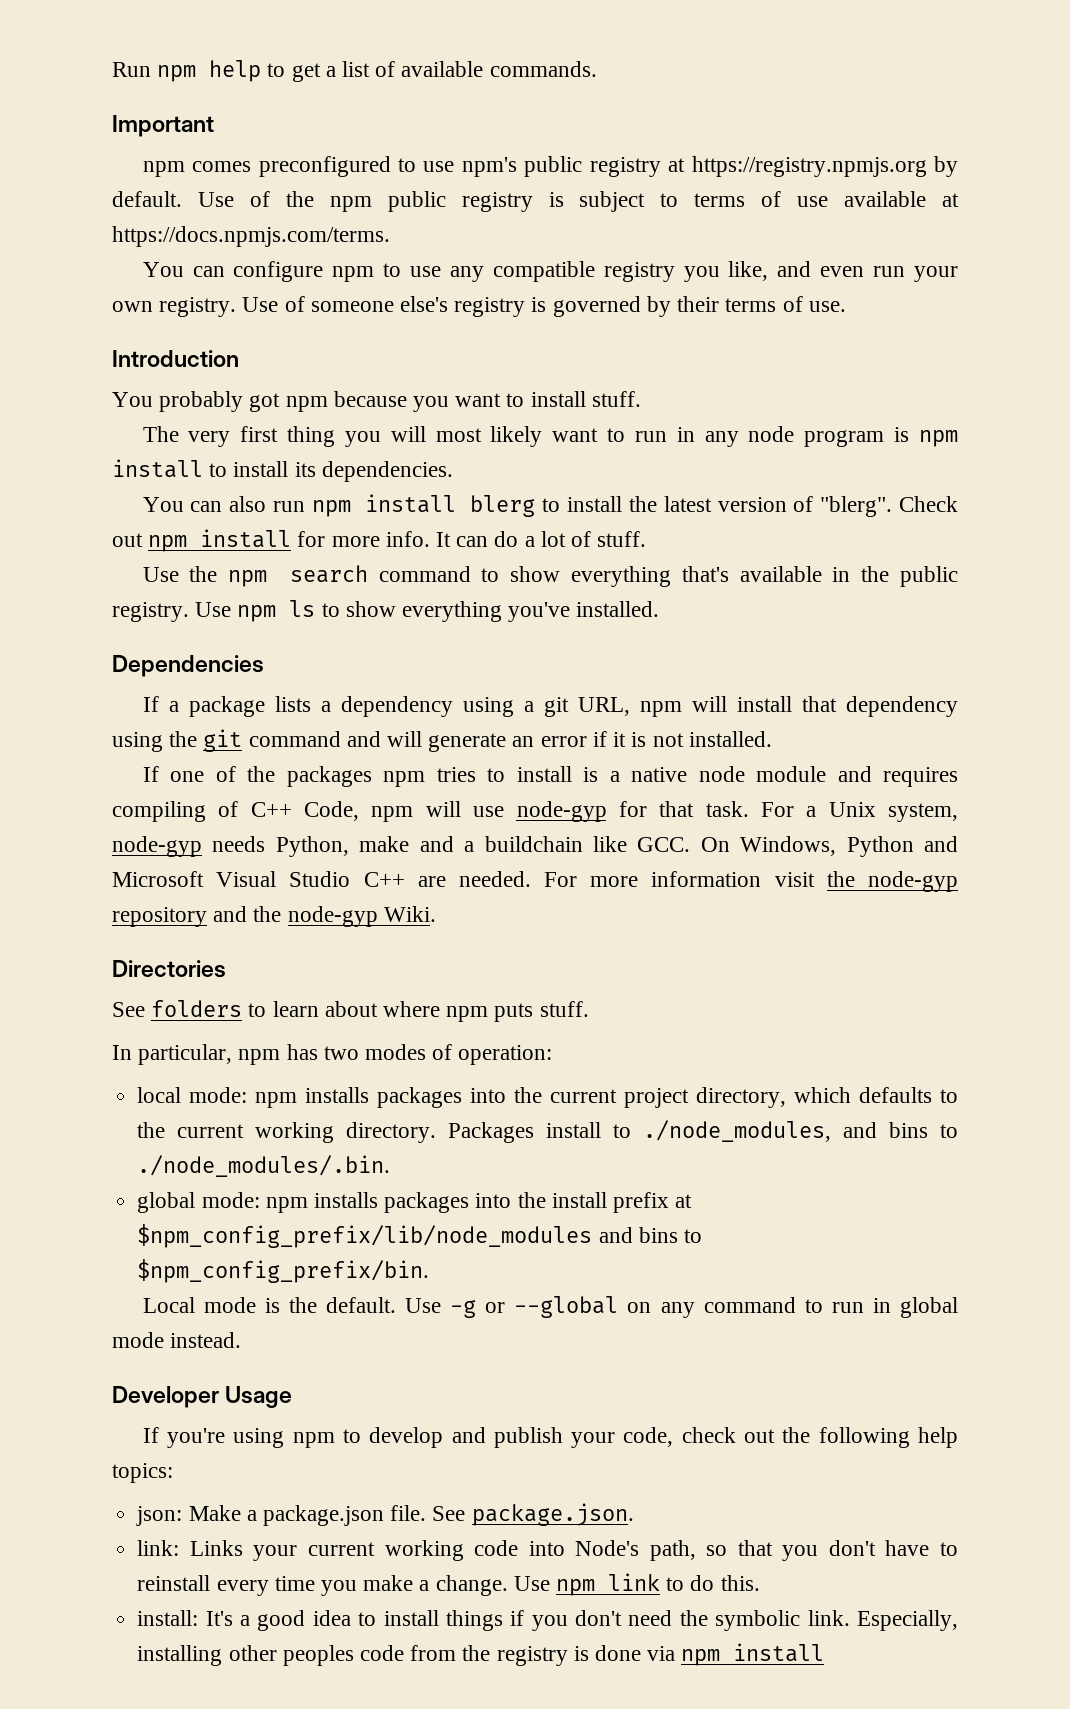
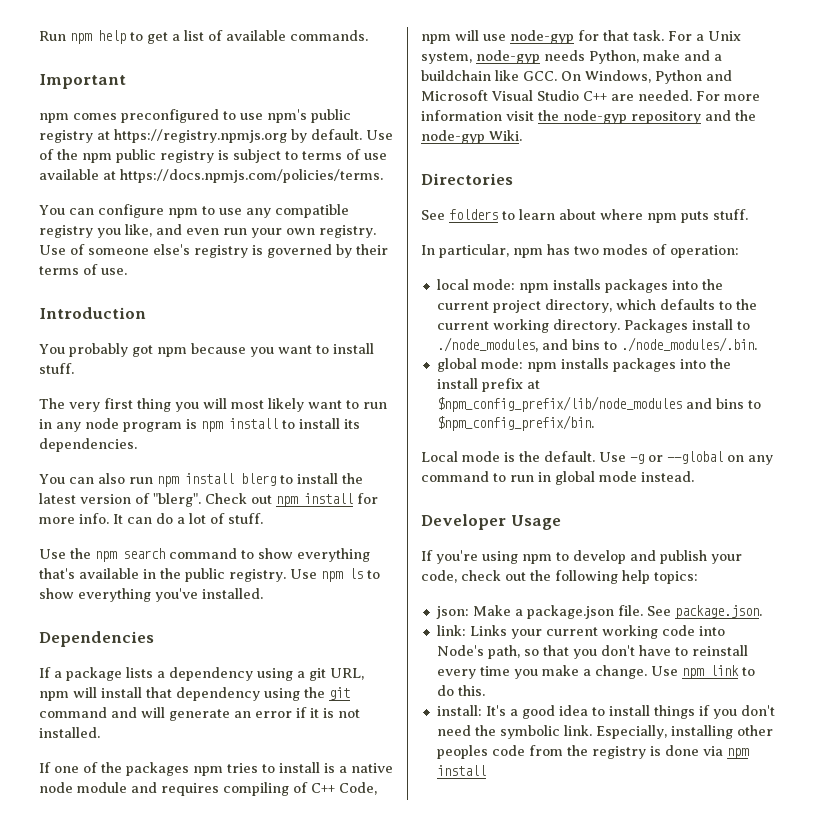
[112,226,390,247] https://docs.npmjs.com/terms. -> [120,169,383,183] https://docs.npmjs.com/policies/terms.

